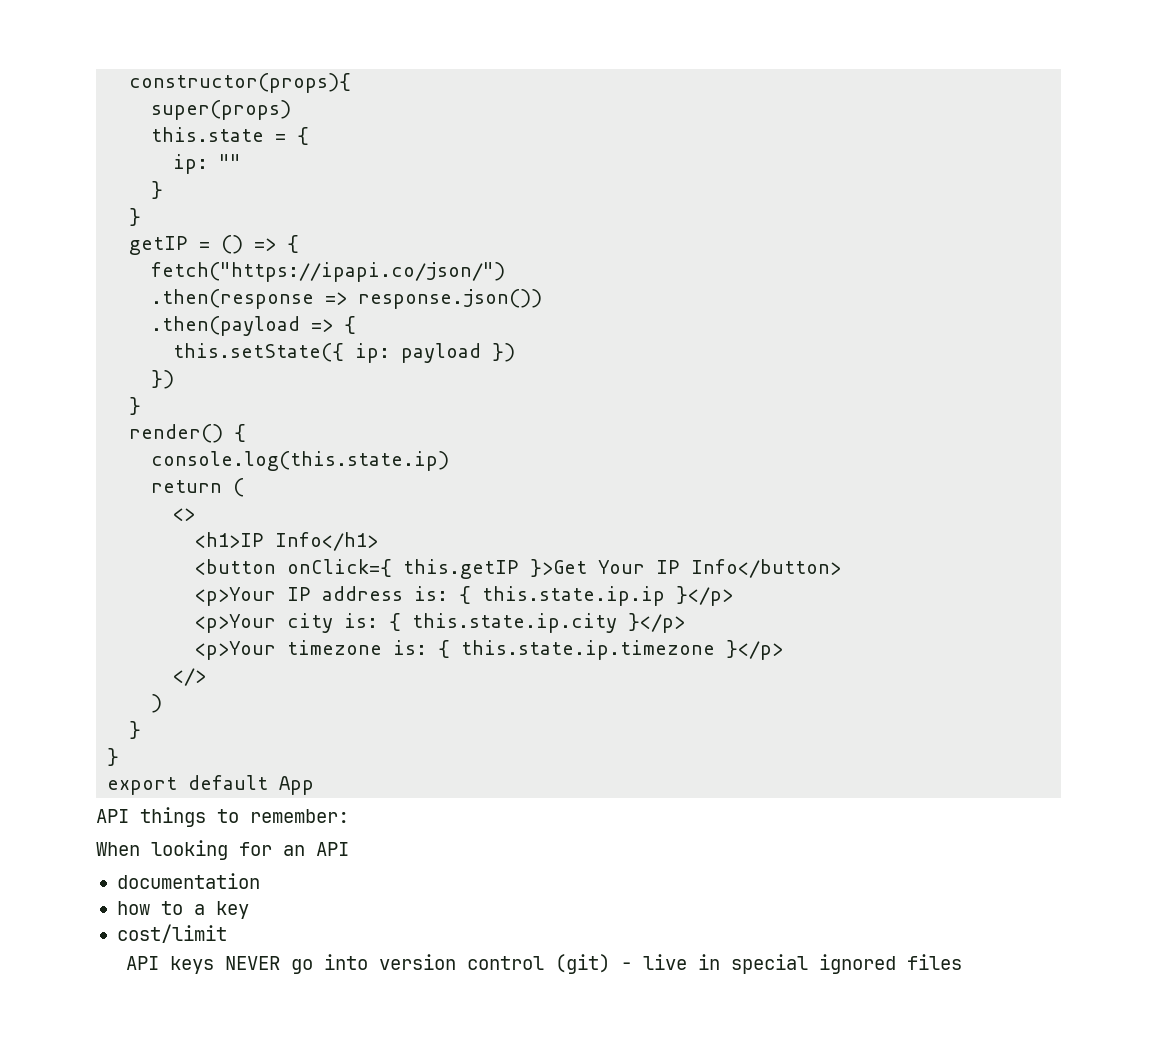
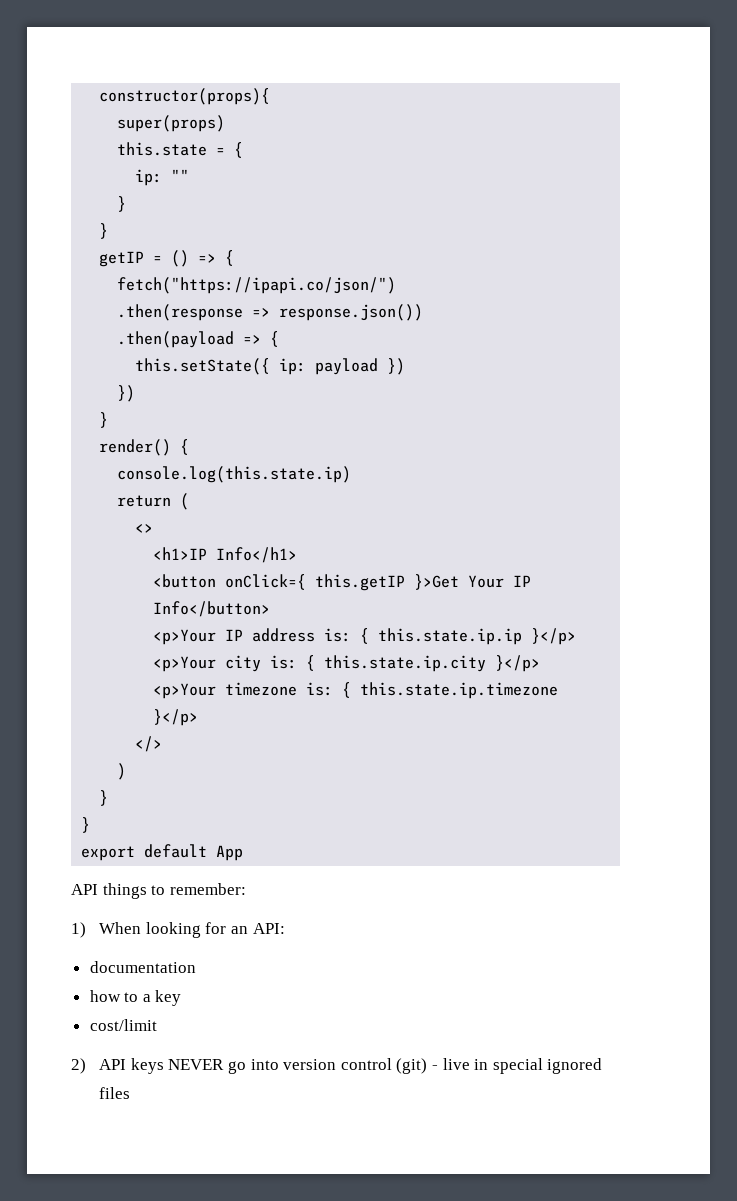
(349, 816) none -> [71,922,86,938] 1)
[316,842,349,856] API -> [252,923,285,934] API:
(227, 933) none -> [71,1058,86,1074] 2)

